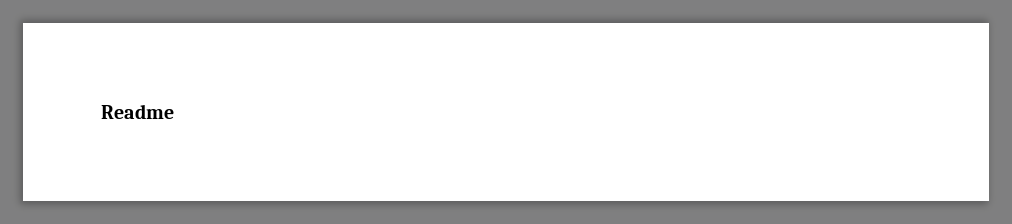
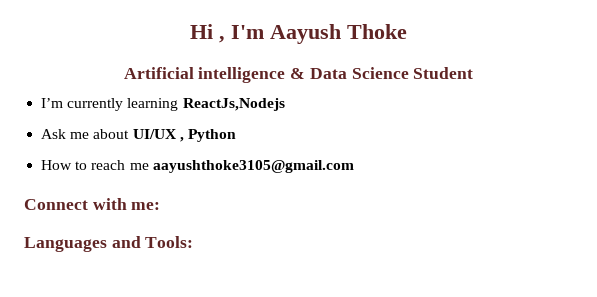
[101,104,174,119] Readme -> [190,24,407,44] [123,67,474,83] [41,98,285,111] [41,129,236,142] [41,160,354,173] [24,198,161,210] [24,236,194,252] Hi , I'm Aayush Thoke // Artificial intelligence & Data Science Student // I’m currently learning ReactJs,Nodejs // Ask me about UI/UX , Python // How to reach me aayushthoke3105@gmail.com // Connect with me: // Languages and Tools:

